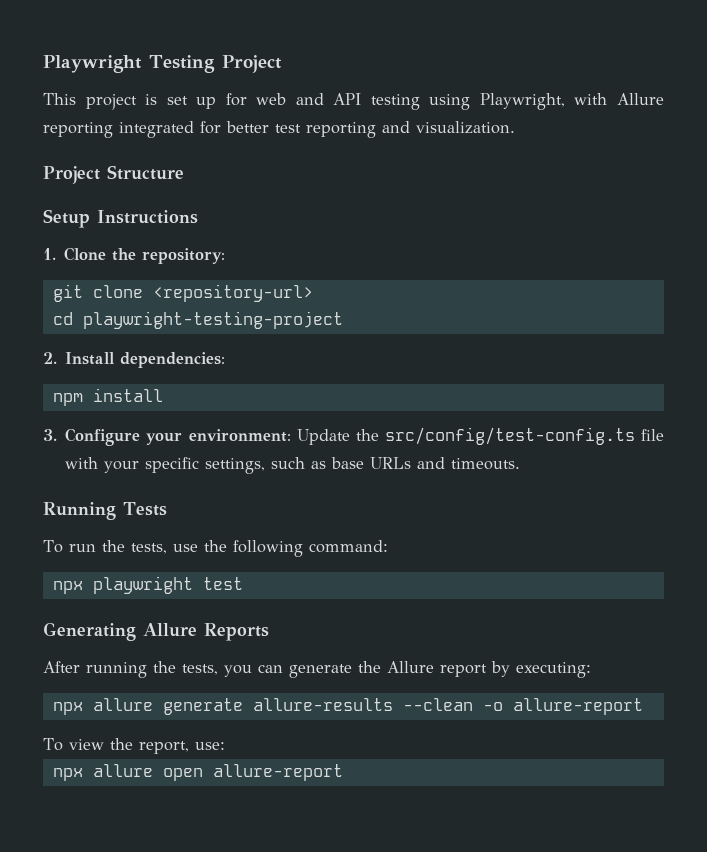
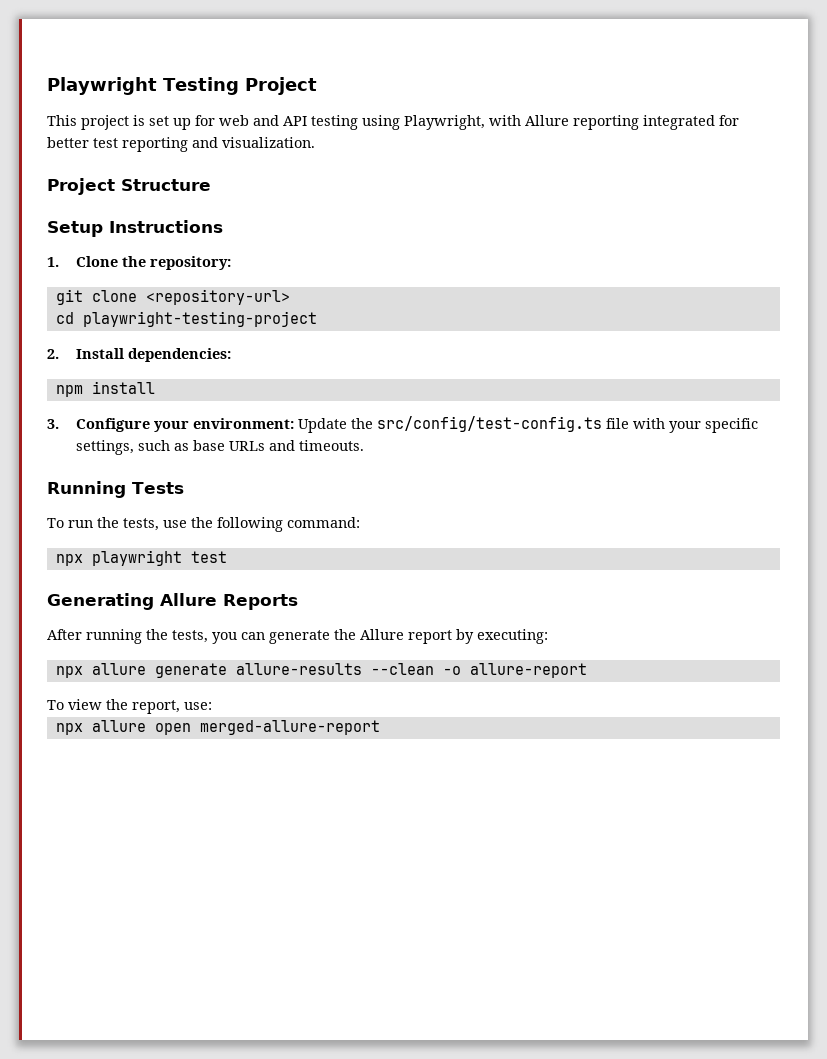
[212,764,343,781] allure-report -> [199,720,380,735] merged-allure-report

